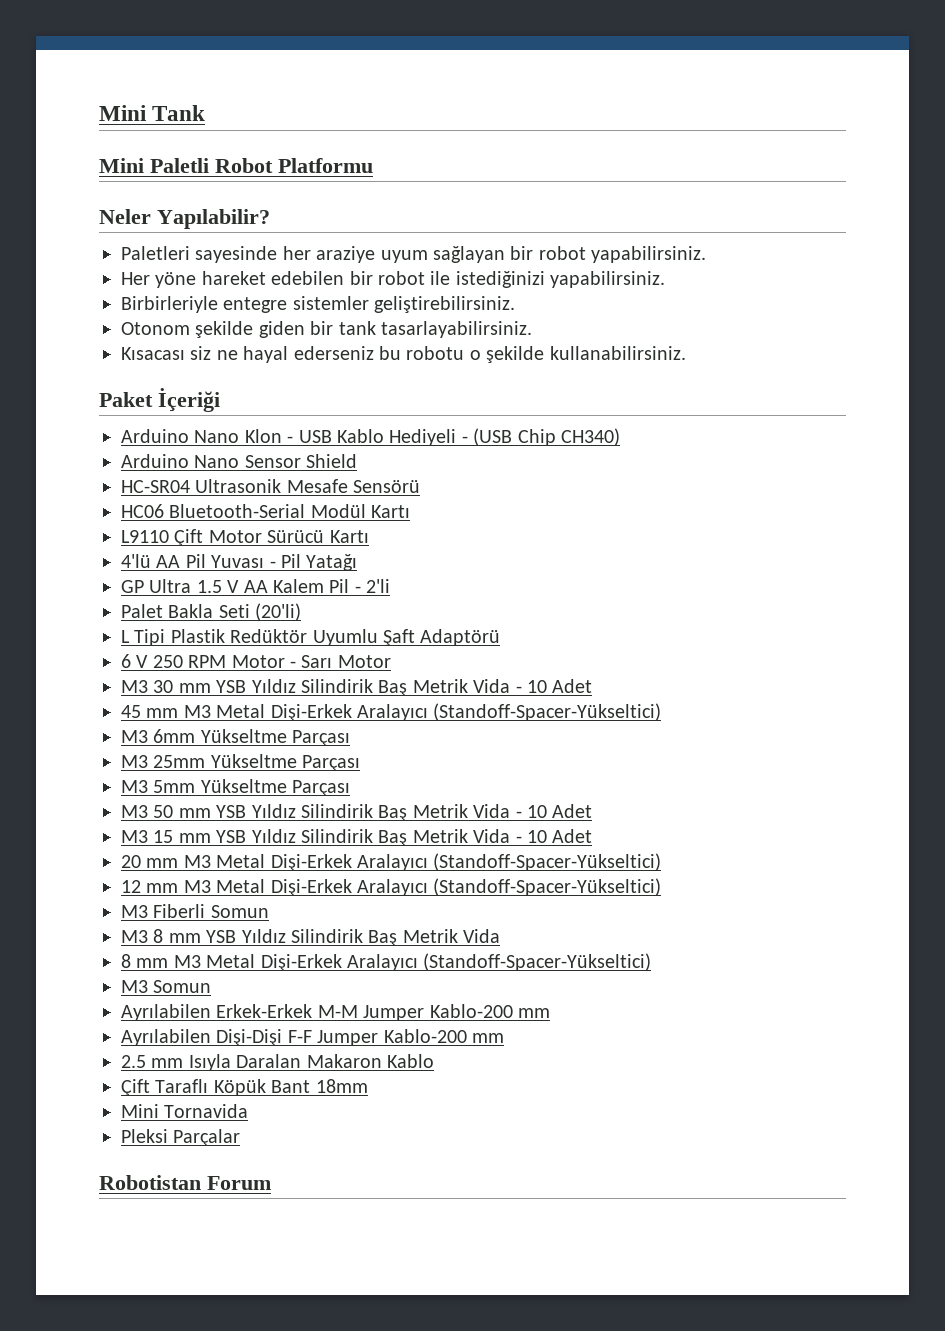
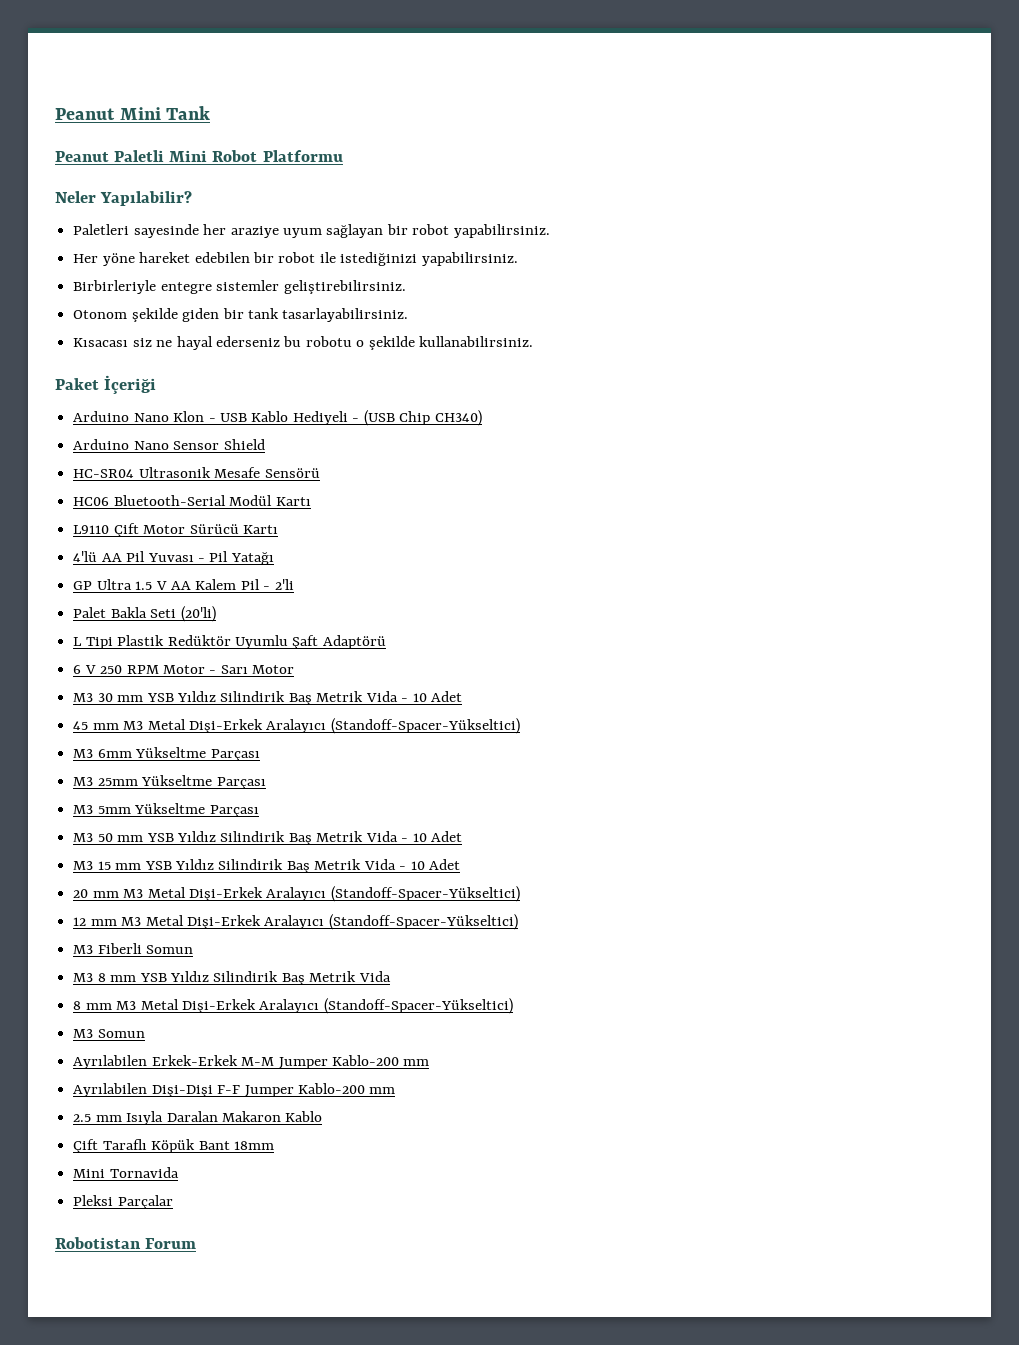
(99, 113) none -> [55,108,115,120] Peanut
[99,158,209,173] Mini Paletli -> [55,150,208,162] Peanut Paletli Mini

